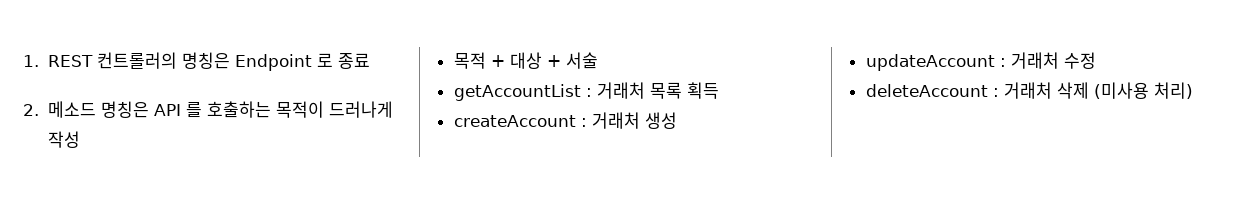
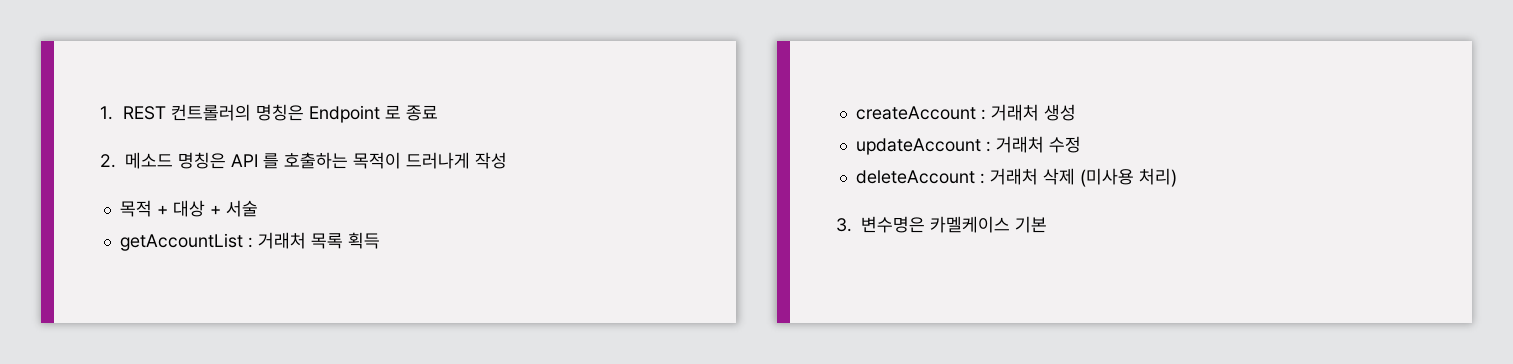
(1193, 90) none -> [836,216,1047,233] // 3. 변수명은 카멜케이스 기본

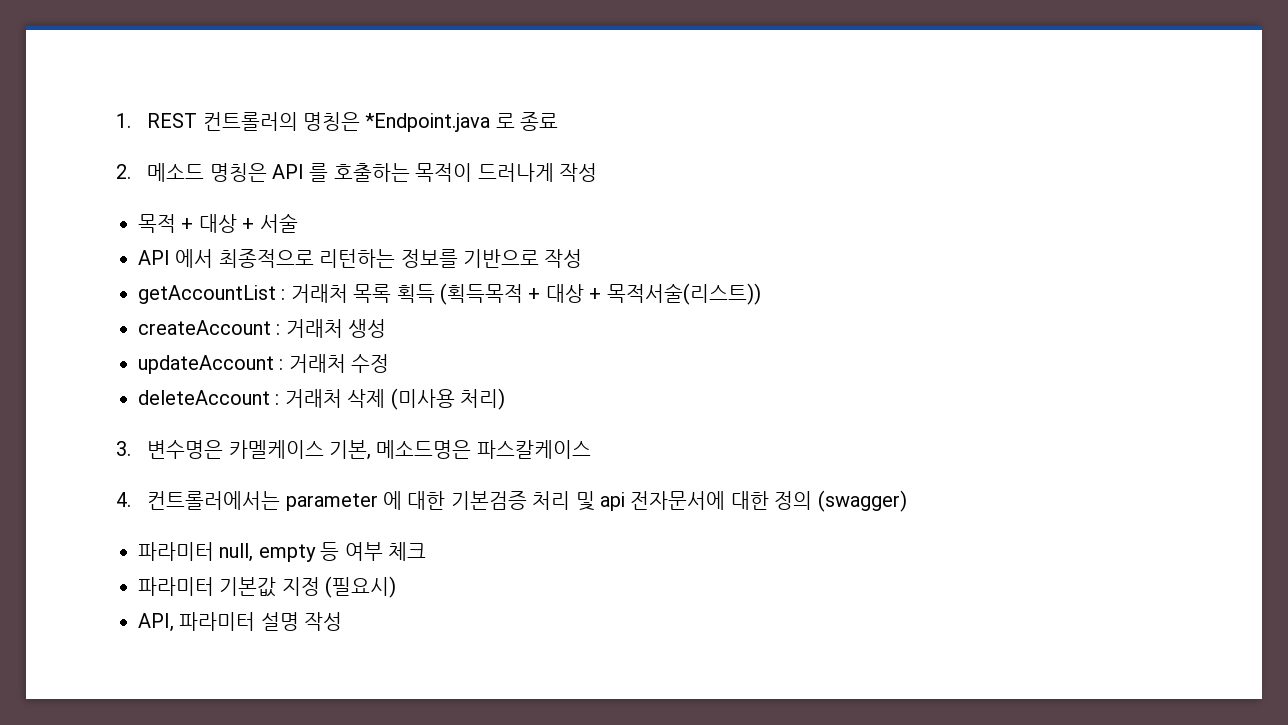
[309,105,381,123] Endpoint -> [365,113,491,132] *Endpoint.java
(258, 208) none -> [138,249,583,268] // API 에서 최종적으로 리턴하는 정보를 기반으로 작성
(380, 240) none -> [440,283,761,305] (획득목적 + 대상 + 목적서술(리스트))
[1015,216,1047,233] 기본 -> [329,440,591,460] [116,490,907,512] [138,542,426,562] [138,576,397,598] [138,612,343,632] 기본, 메소드명은 파스칼케이스 // 4. 컨트롤러에서는 parameter 에 대한 기본검증 처리 및 api 전자문서에 대한 정의 (swagger) // 파라미터 null, empty 등 여부 체크 // 파라미터 기본값 지정 (필요시) // API, 파라미터 설명 작성

